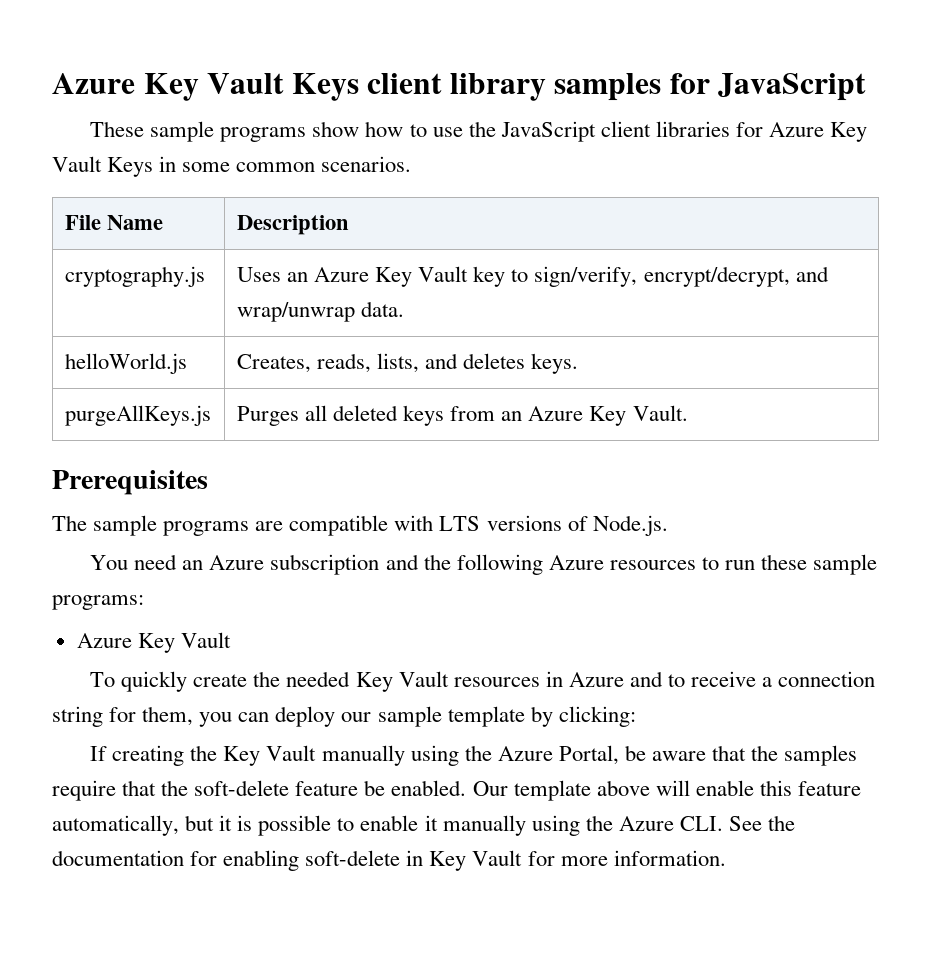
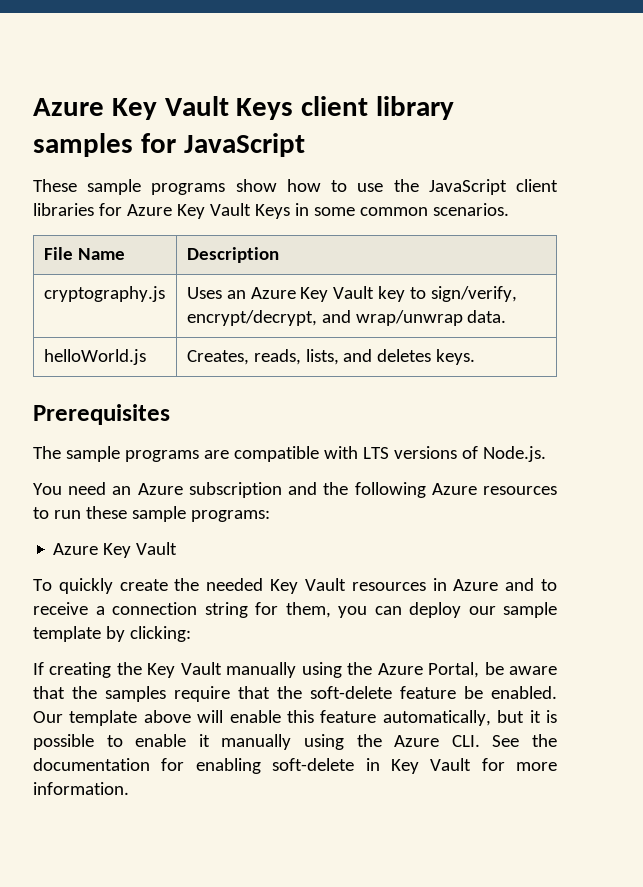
[64,405,211,426] [236,405,688,426] // purgeAllKeys.js | Purges all deleted keys from an Azure Key Vault. -> (476, 357) none

